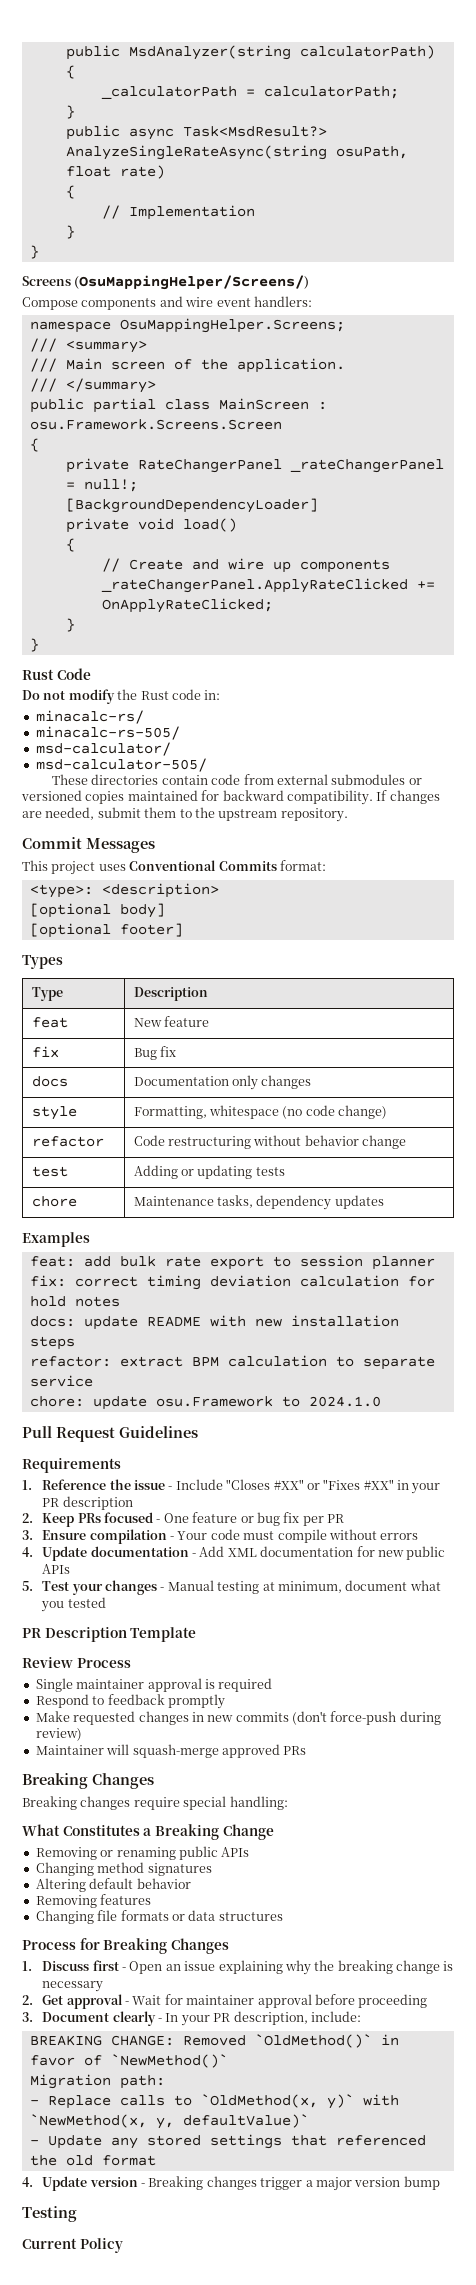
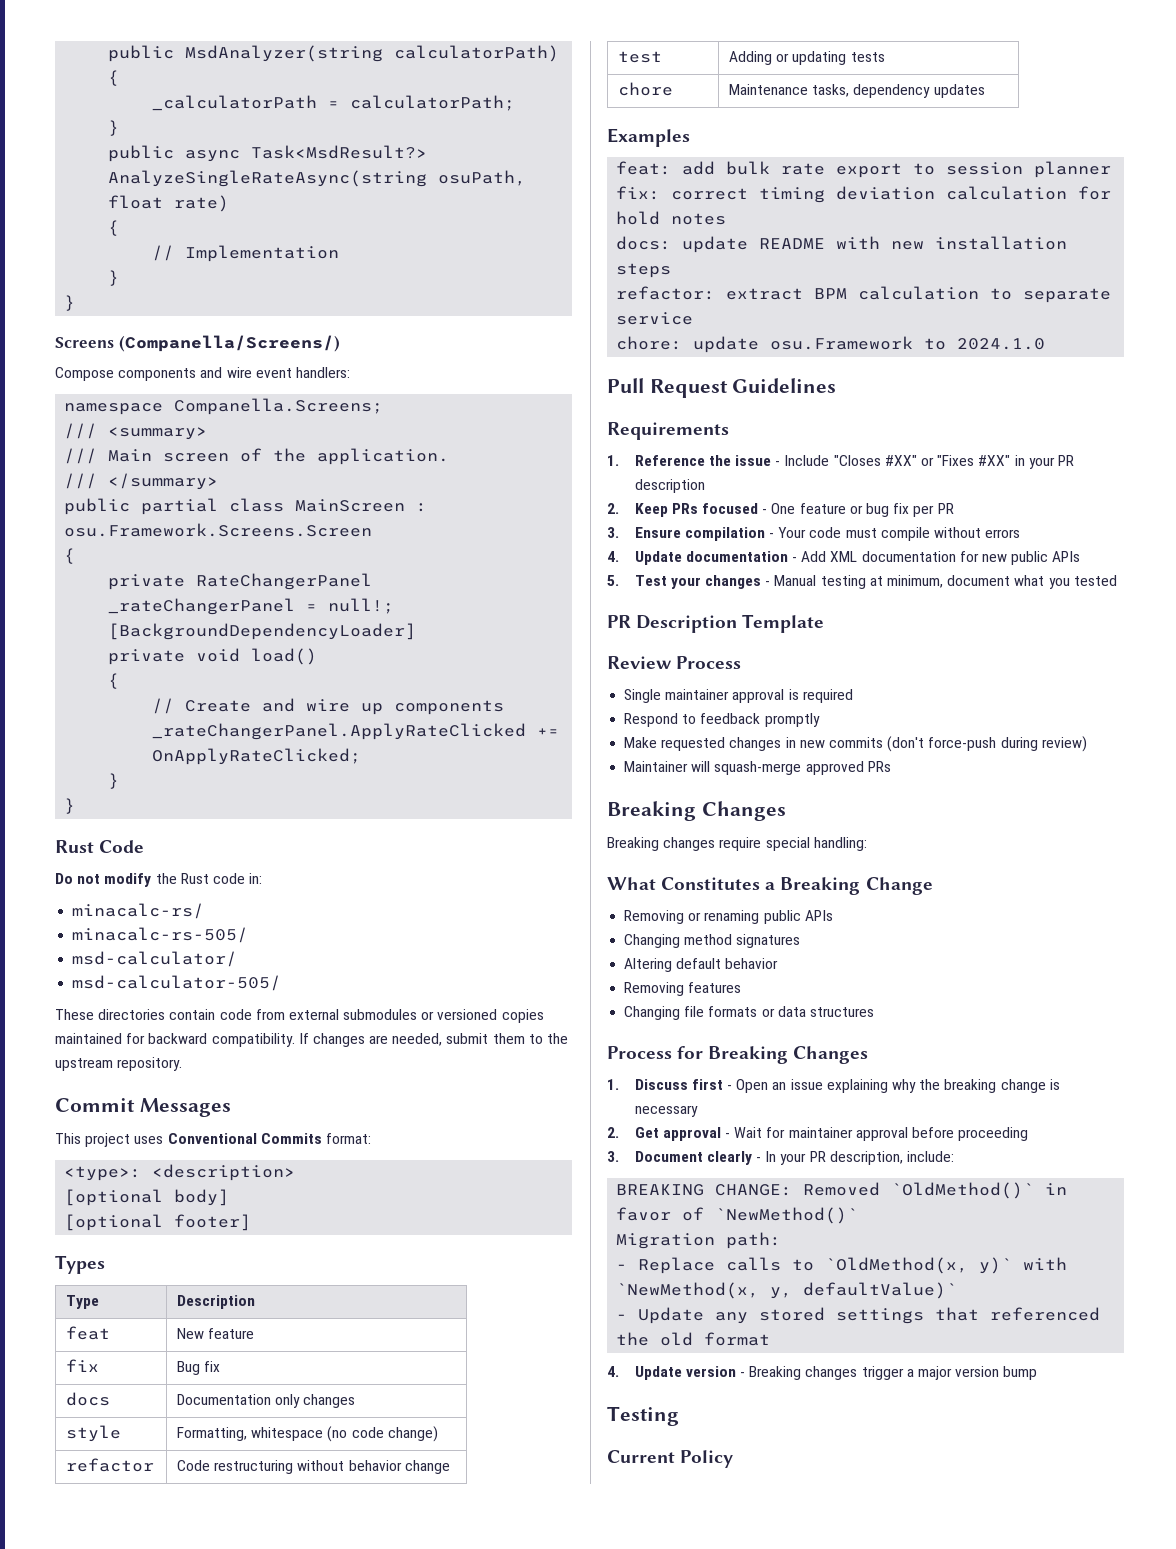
[74,275,310,290] (OsuMappingHelper/Screens/) -> [118,335,340,352] (Companella/Screens/)
[119,318,345,333] OsuMappingHelper.Screens; -> [174,398,384,415] Companella.Screens;

